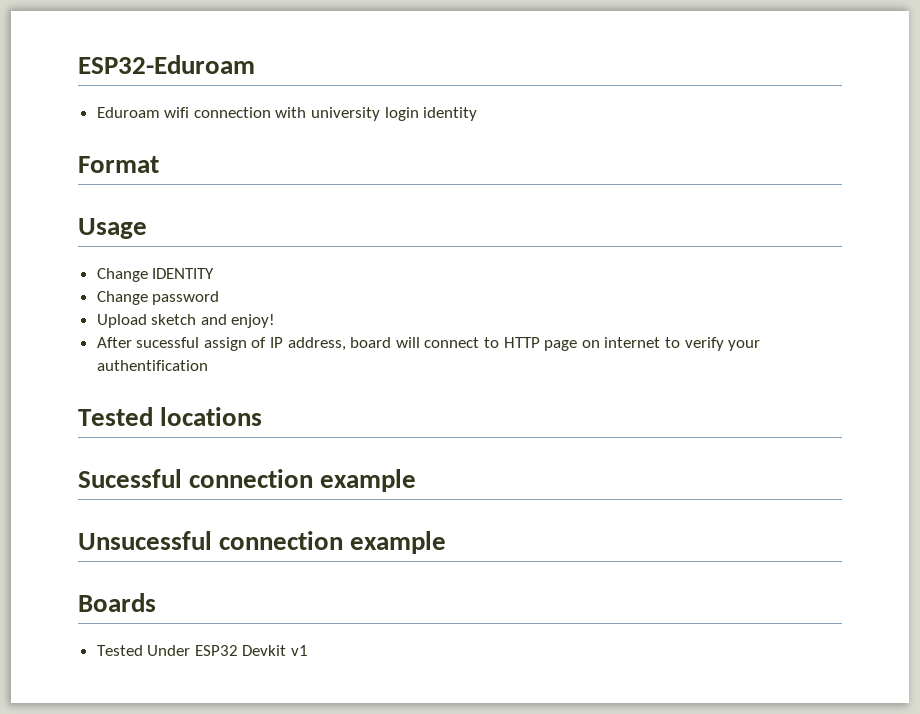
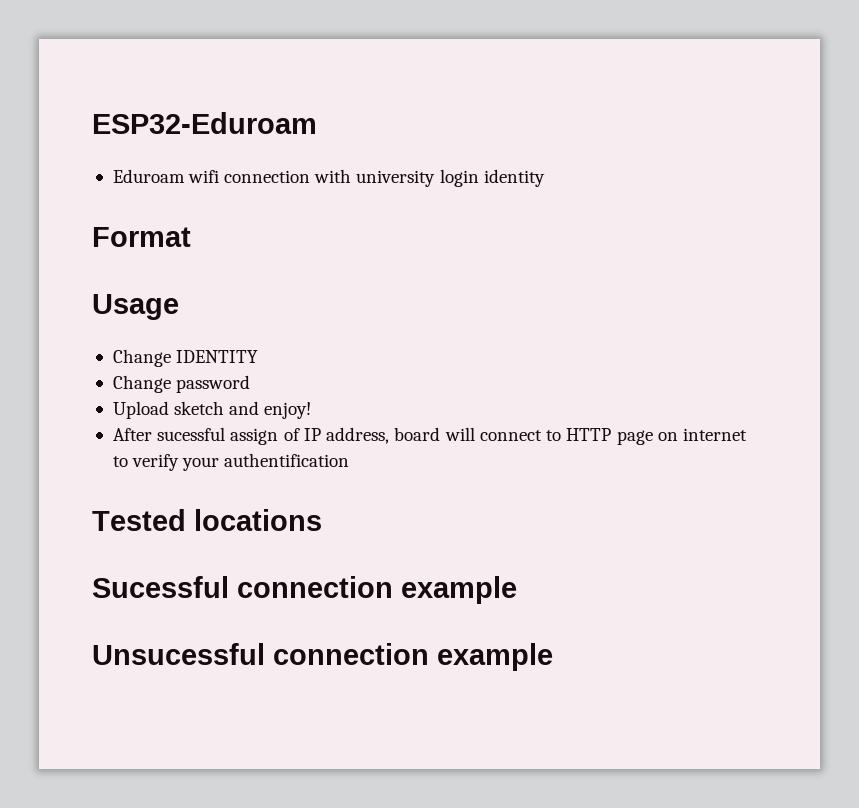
[78,593,156,612] [96,645,309,656] // Boards // Tested Under ESP32 Devkit v1 -> (553, 657) none

